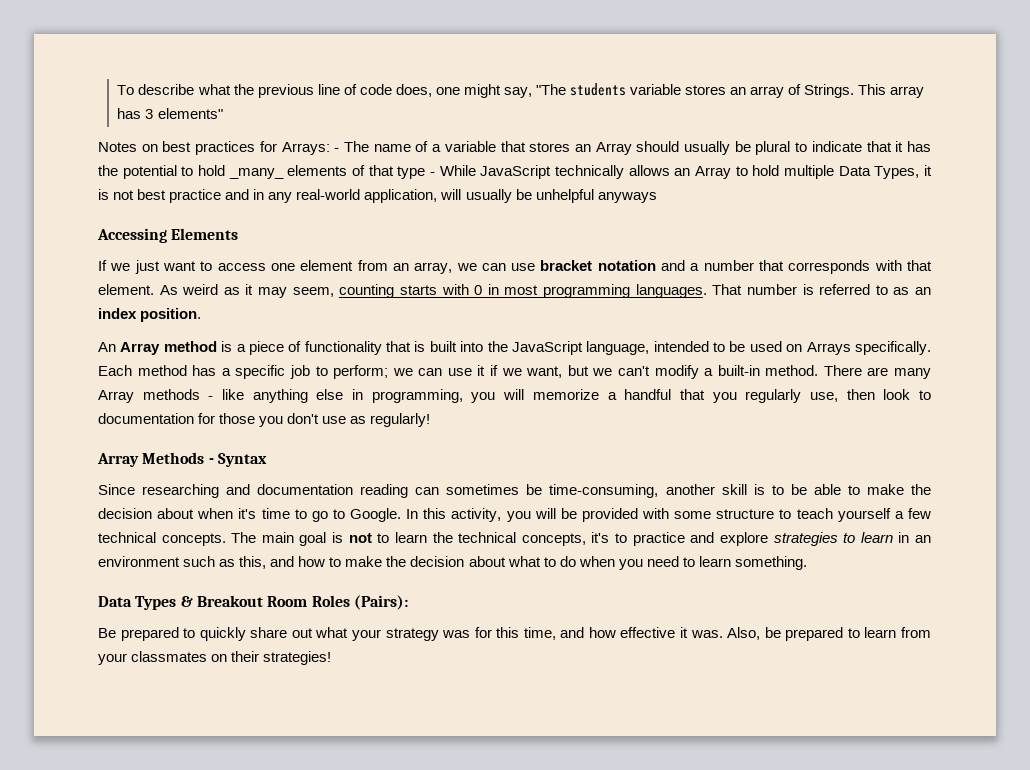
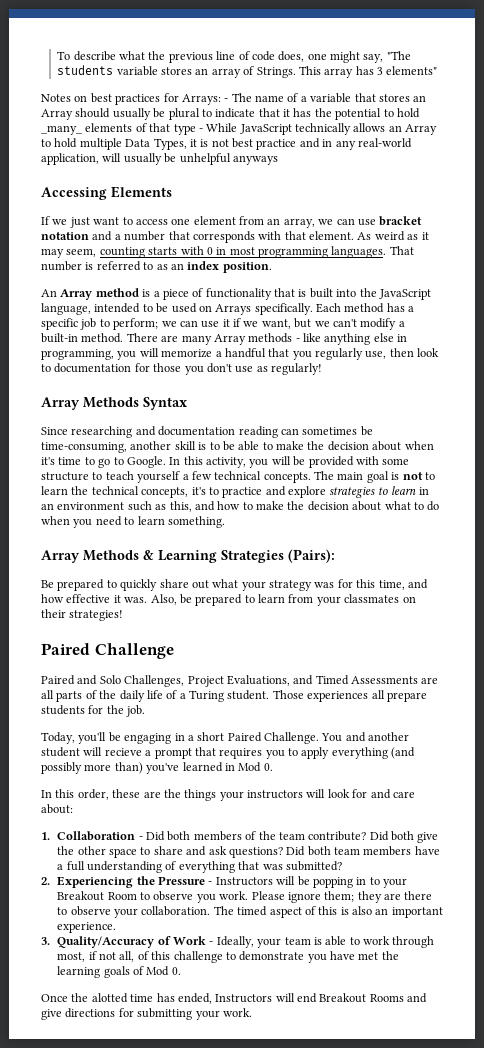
[208,458,214,464] - -> (139, 402) none
[98,595,350,610] Data Types & Breakout Room Roles -> [41,550,284,563] Array Methods & Learning Strategies
(332, 658) none -> [41,643,174,659] [41,675,439,687] [41,690,427,702] [41,705,146,717] [41,732,410,744] [41,747,416,759] [41,762,273,774] [41,789,415,801] [41,804,73,814] [41,831,439,843] [57,846,440,858] [57,861,342,873] [41,876,408,888] [57,891,433,903] [57,906,443,918] [57,922,117,933] [41,936,435,948] [57,951,399,963] [57,966,181,978] [41,993,428,1004] [41,1008,252,1020] // Paired Challenge // Paired and Solo Challenges, Project Evaluations, and Timed Assessments are all parts of the daily life of a Turing student. Those experiences all prepare students for the job. // Today, you'll be engaging in a short Paired Challenge. You and another student will recieve a prompt that requires you to apply everything (and possibly more than) you've learned in Mod 0. // In this order, these are the things your instructors will look for and care about: // 1. Collaboration - Did both members of the team contribute? Did both give the other space to share and ask questions? Did both team members have a full understanding of everything that was submitted? // 2. Experiencing the Pressure - Instructors will be popping in to your Breakout Room to observe you work. Please ignore them; they are there to observe your collaboration. The timed aspect of this is also an important experience. // 3. Quality/Accuracy of Work - Ideally, your team is able to work through most, if not all, of this challenge to demonstrate you have met the learning goals of Mod 0. // Once the alotted time has ended, Instructors will end Breakout Rooms and give directions for submitting your work.

